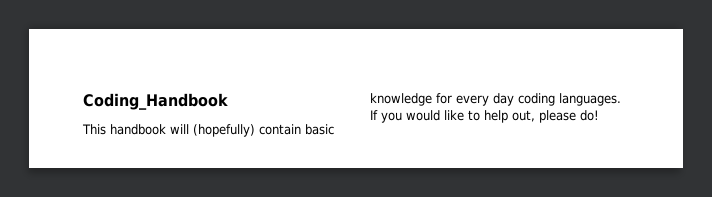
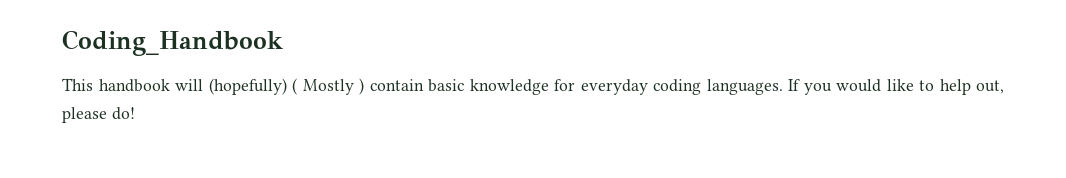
(255, 130) none -> [292,78,364,95] ( Mostly )
[456,93,514,106] every day -> [580,79,648,95] everyday

